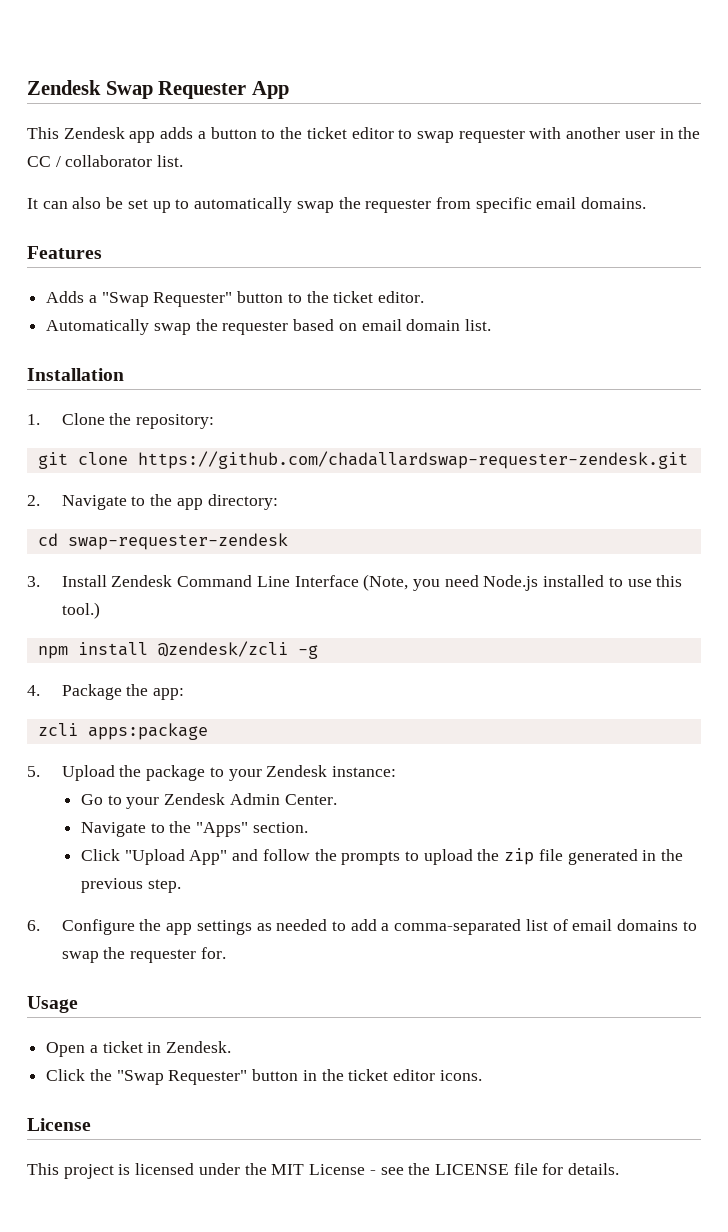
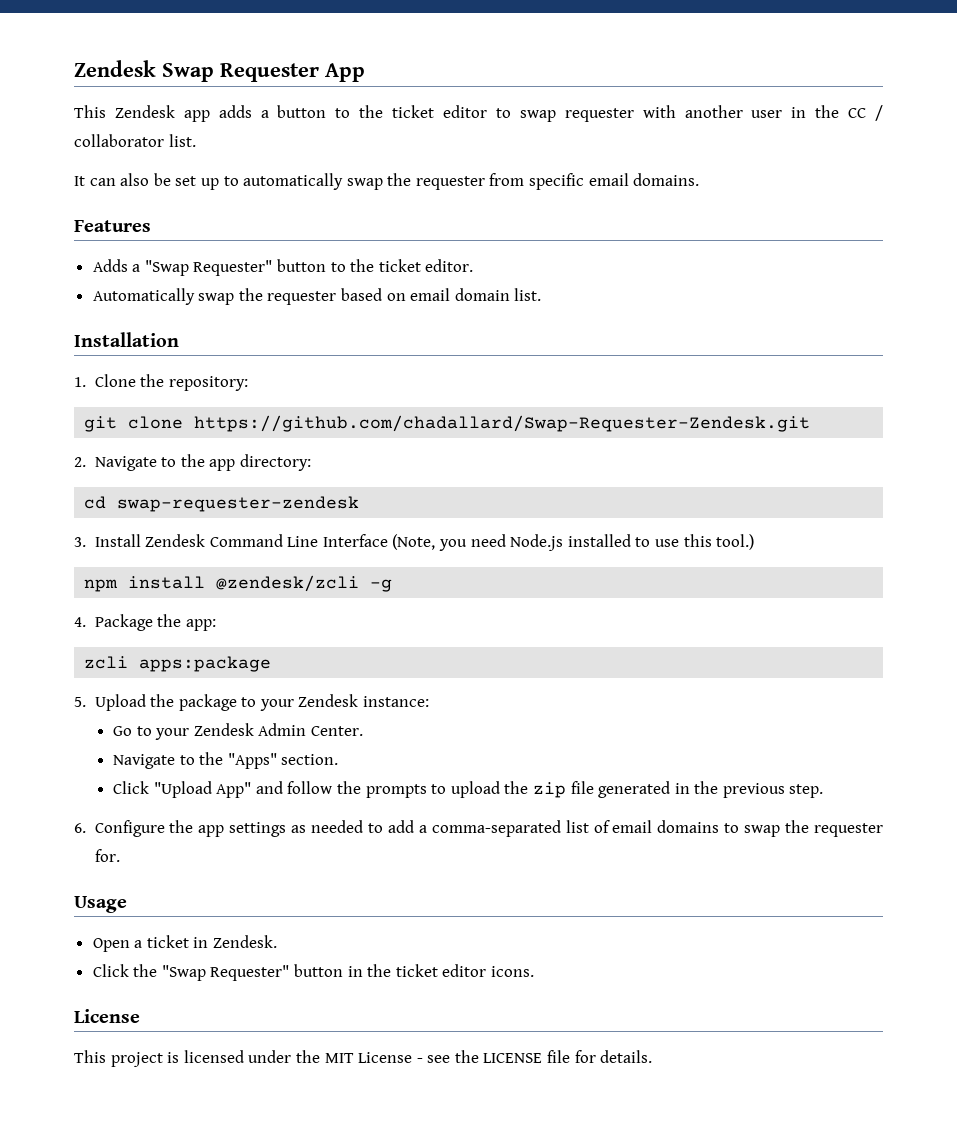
[137,451,688,469] https://github.com/chadallardswap-requester-zendesk.git -> [194,415,811,432] https://github.com/chadallard/Swap-Requester-Zendesk.git

